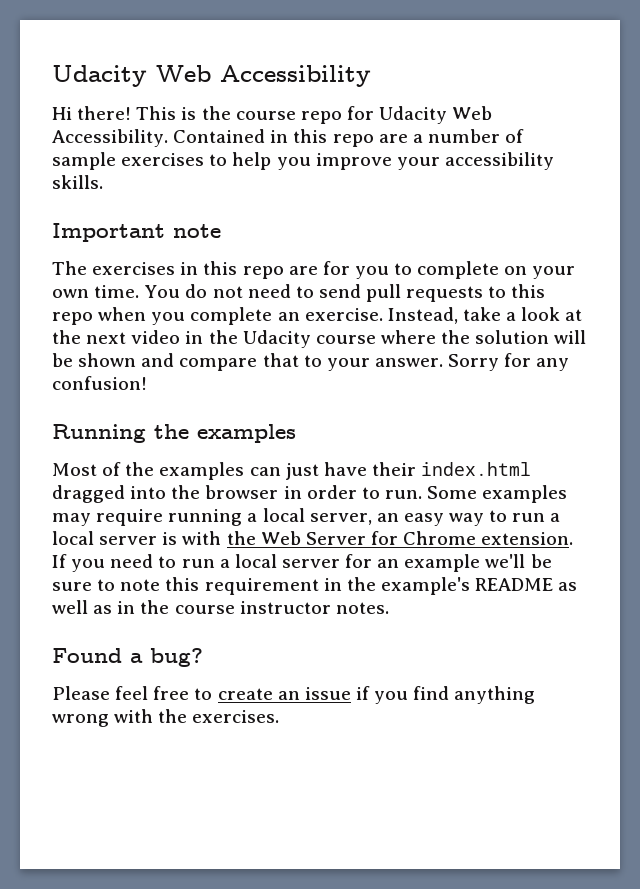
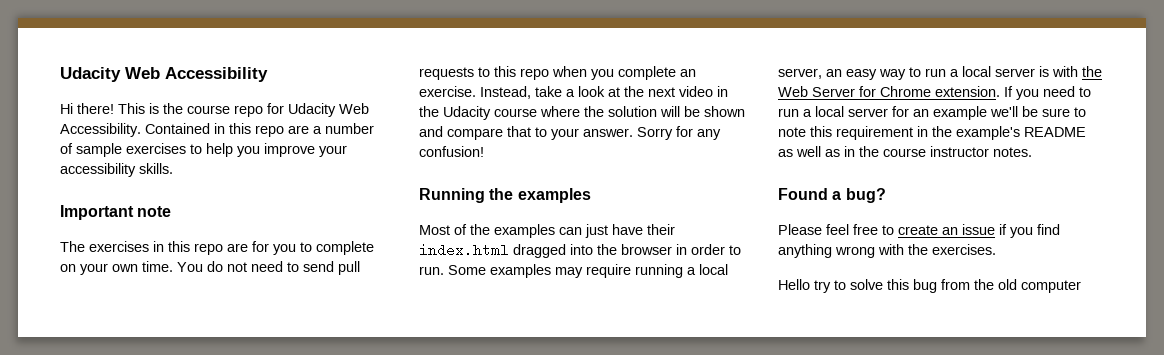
(280, 716) none -> [778,279,1081,293] // Hello try to solve this bug from the old computer

